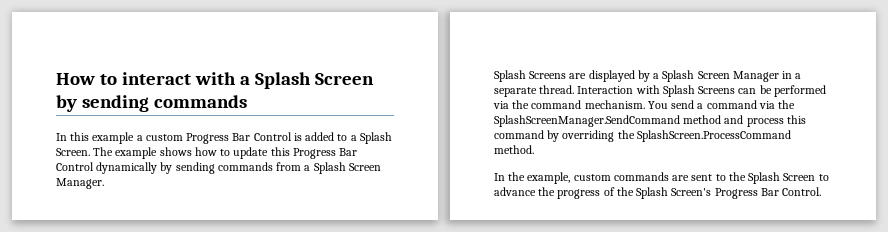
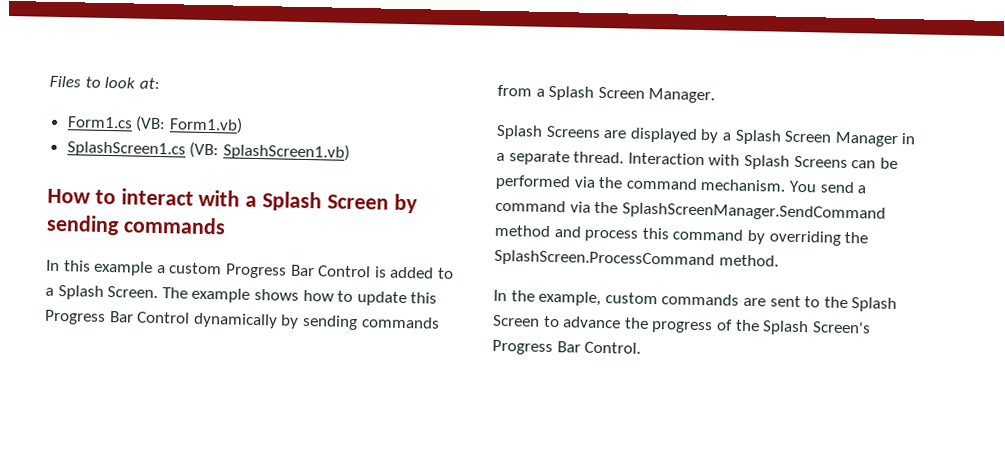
(56, 79) none -> [49,75,160,90] [66,115,243,134] [66,141,350,161] Files to look at: // Form1.cs (VB: Form1.vb) // SplashScreen1.cs (VB: SplashScreen1.vb) //

